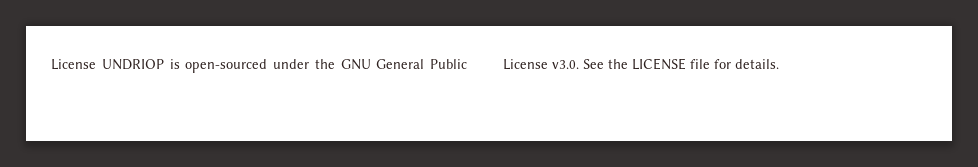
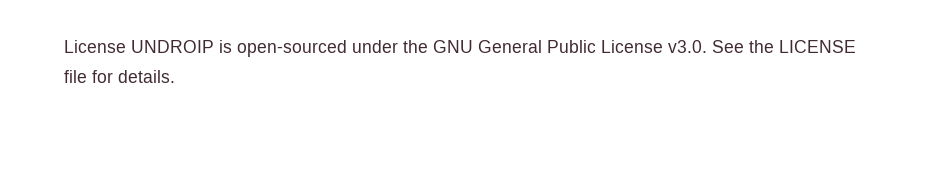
[51,59,164,70] License UNDRIOP -> [64,40,214,53] License UNDROIP

